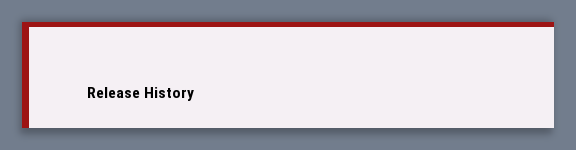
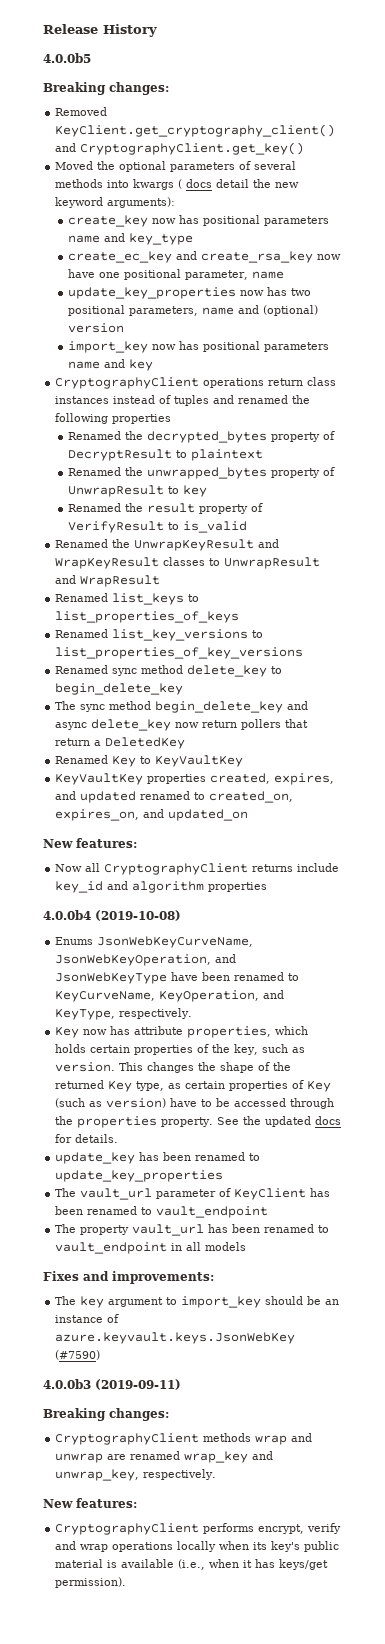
(195, 94) none -> [43,53,91,63] [43,82,169,95] [55,107,108,116] [55,124,336,137] [55,142,305,155] [55,161,297,172] [55,179,300,190] [55,197,176,208] [68,215,330,227] [68,233,194,245] [68,251,342,263] [68,269,285,280] [68,287,312,299] [68,305,319,316] [68,323,125,333] [68,341,330,353] [68,359,154,371] [55,377,337,389] [55,395,311,406] [55,413,172,424] [68,431,336,443] [68,449,264,461] [68,467,336,479] [68,485,208,497] [68,503,264,514] [68,521,248,533] [55,539,280,551] [55,557,321,569] [55,575,161,587] [55,593,200,605] [55,611,240,623] [55,629,264,641] [55,647,304,659] [55,665,283,677] [55,683,184,695] [55,701,309,713] [55,719,309,731] [55,737,186,749] [55,755,244,767] [55,773,335,785] [55,791,294,803] [55,809,249,821] [43,838,137,848] [55,863,340,875] [55,881,268,893] [43,910,181,921] [55,936,254,948] [55,954,237,966] [55,972,300,984] [55,990,285,1002] [55,1008,193,1020] [55,1026,309,1038] [55,1044,306,1055] [55,1062,292,1073] [55,1080,332,1092] [55,1098,335,1109] [55,1116,342,1128] [55,1134,119,1143] [55,1152,261,1164] [55,1170,224,1182] [55,1188,331,1200] [55,1206,269,1218] [55,1224,330,1236] [55,1242,247,1254] [43,1271,214,1284] [55,1296,340,1308] [55,1314,120,1323] [55,1332,296,1344] [55,1350,101,1360] [43,1379,181,1390] [43,1408,169,1421] [55,1433,313,1445] [55,1451,274,1463] [55,1469,217,1481] [43,1498,137,1508] [55,1523,342,1535] [55,1541,340,1552] [55,1559,329,1570] [55,1577,127,1588] // 4.0.0b5 // Breaking changes: // Removed KeyClient.get_cryptography_client() and CryptographyClient.get_key() // Moved the optional parameters of several methods into kwargs ( docs detail the new keyword arguments): // create_key now has positional parameters name and key_type // create_ec_key and create_rsa_key now have one positional parameter, name // update_key_properties now has two positional parameters, name and (optional) version // import_key now has positional parameters name and key // CryptographyClient operations return class instances instead of tuples and renamed the following properties // Renamed the decrypted_bytes property of DecryptResult to plaintext // Renamed the unwrapped_bytes property of UnwrapResult to key // Renamed the result property of VerifyResult to is_valid // Renamed the UnwrapKeyResult and WrapKeyResult classes to UnwrapResult and WrapResult // Renamed list_keys to list_properties_of_keys // Renamed list_key_versions to list_properties_of_key_versions // Renamed sync method delete_key to begin_delete_key // The sync method begin_delete_key and async delete_key now return pollers that return a DeletedKey // Renamed Key to KeyVaultKey // KeyVaultKey properties created, expires, and updated renamed to created_on, expires_on, and updated_on // New features: // Now all CryptographyClient returns include key_id and algorithm properties // 4.0.0b4 (2019-10-08) // Enums JsonWebKeyCurveName, JsonWebKeyOperation, and JsonWebKeyType have been renamed to KeyCurveName, KeyOperation, and KeyType, respectively. // Key now has attribute properties, which holds certain properties of the key, such as version. This changes the shape of the returned Key type, as certain properties of Key (such as version) have to be accessed through the properties property. See the updated docs for details. // update_key has been renamed to update_key_properties // The vault_url parameter of KeyClient has been renamed to vault_endpoint // The property vault_url has been renamed to vault_endpoint in all models // Fixes and improvements: // The key argument to import_key should be an instance of azure.keyvault.keys.JsonWebKey (#7590) // 4.0.0b3 (2019-09-11) // Breaking changes: // CryptographyClient methods wrap and unwrap are renamed wrap_key and unwrap_key, respectively. // New features: // CryptographyClient performs encrypt, verify and wrap operations locally when its key's public material is available (i.e., when it has keys/get permission).

